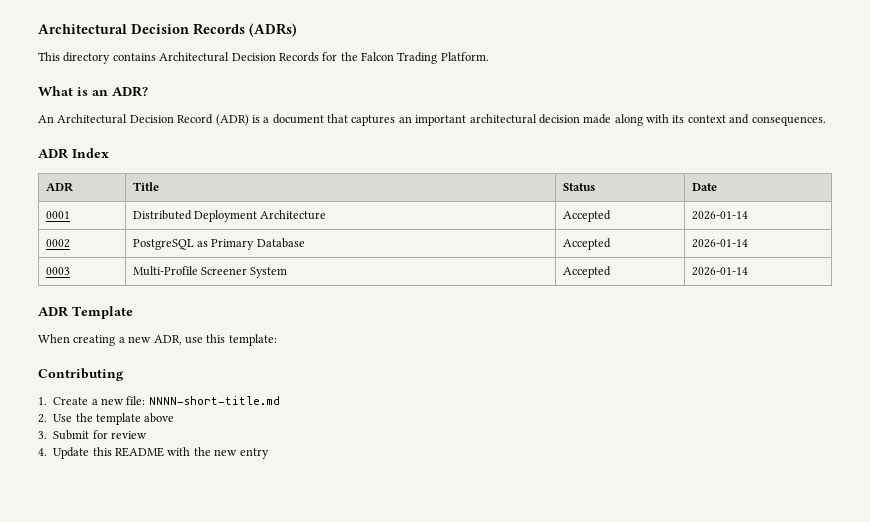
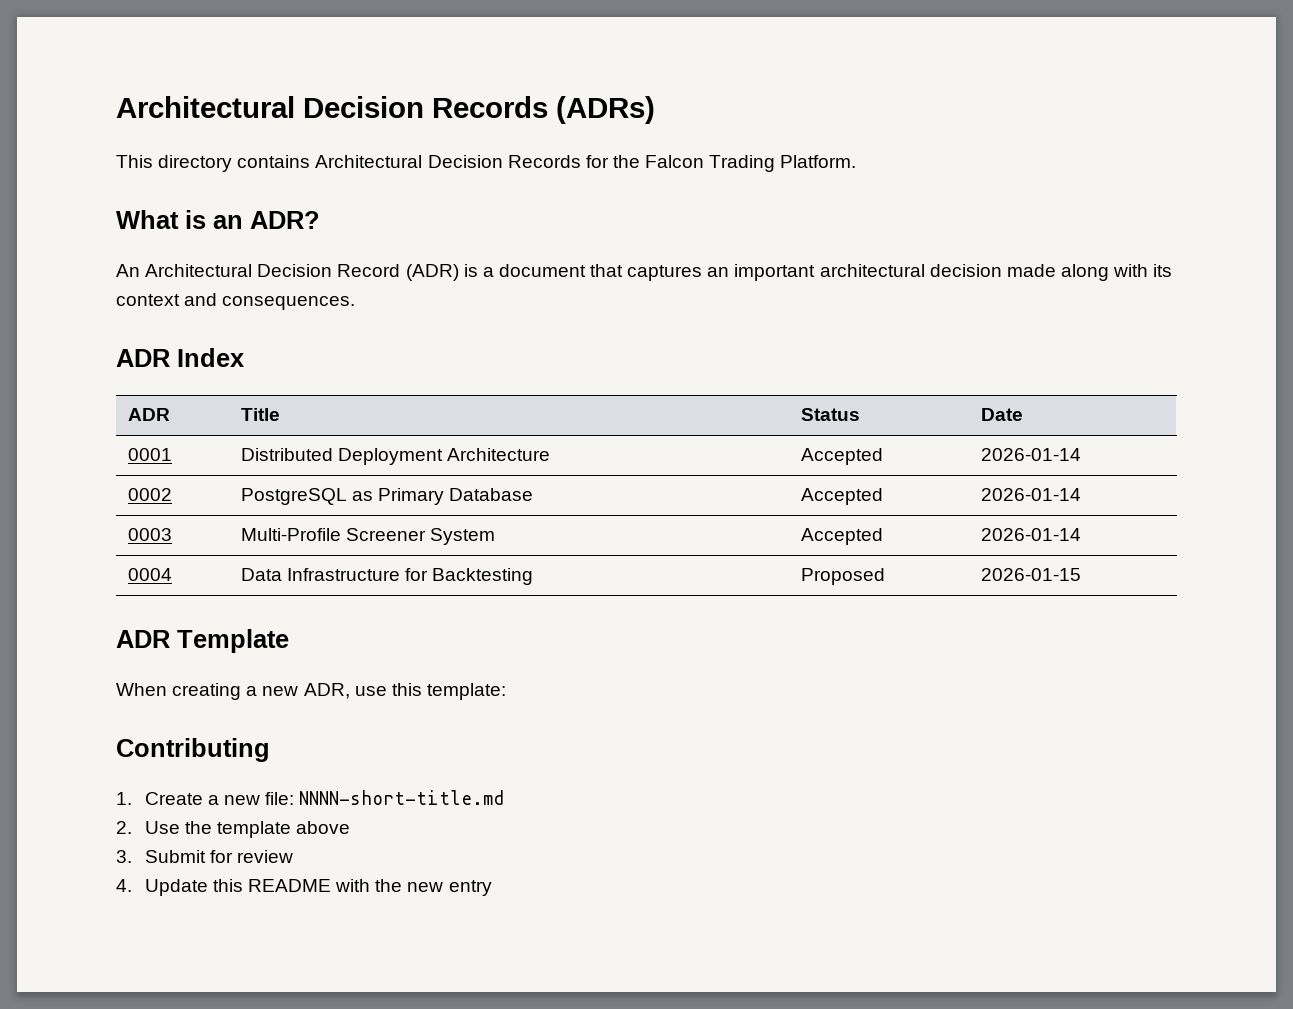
(748, 271) none -> [127,568,172,581] [240,568,533,585] [800,568,885,585] [980,568,1081,581] // 0004 | Data Infrastructure for Backtesting | Proposed | 2026-01-15

